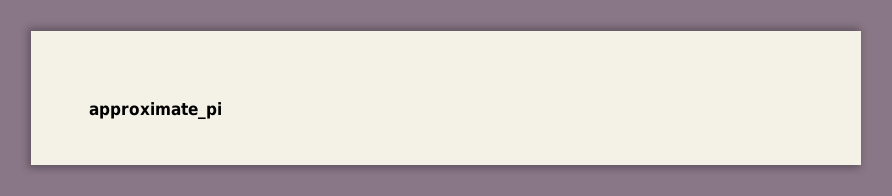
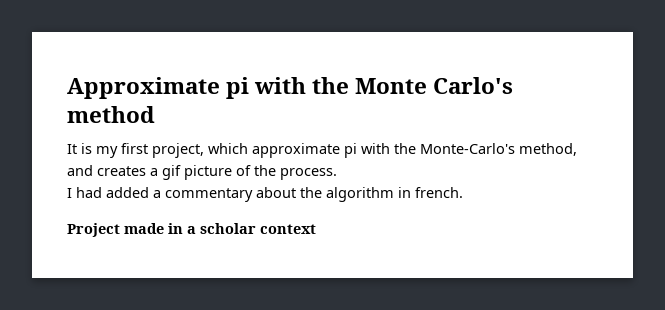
[89,102,222,120] approximate_pi -> [67,77,514,99] [67,106,155,123] [67,143,577,158] [67,165,337,180] [67,187,463,202] [67,223,316,237] Approximate pi with the Monte Carlo's method // It is my first project, which approximate pi with the Monte-Carlo's method, and creates a gif picture of the process. // I had added a commentary about the algorithm in french. // Project made in a scholar context

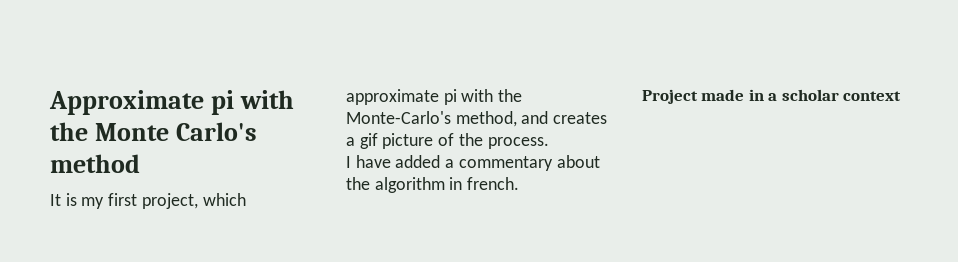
[76,187,102,198] had -> [355,155,391,168] have

